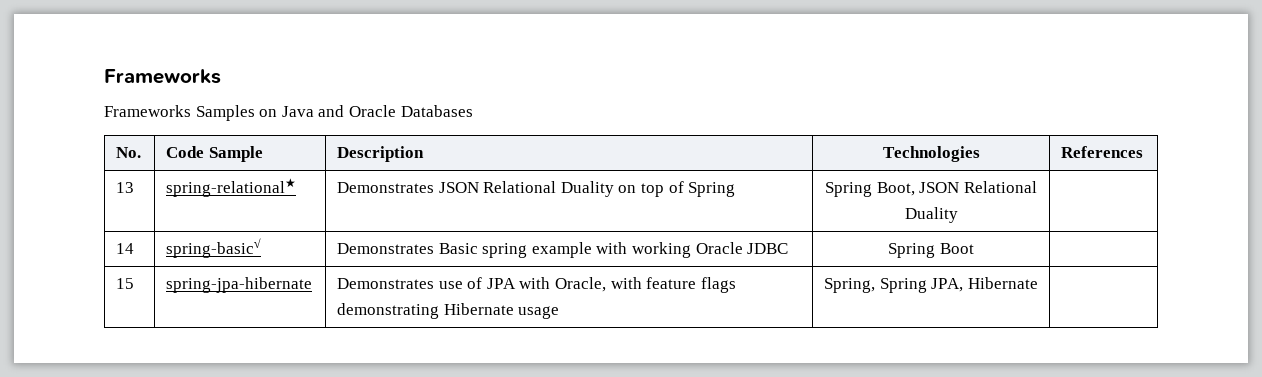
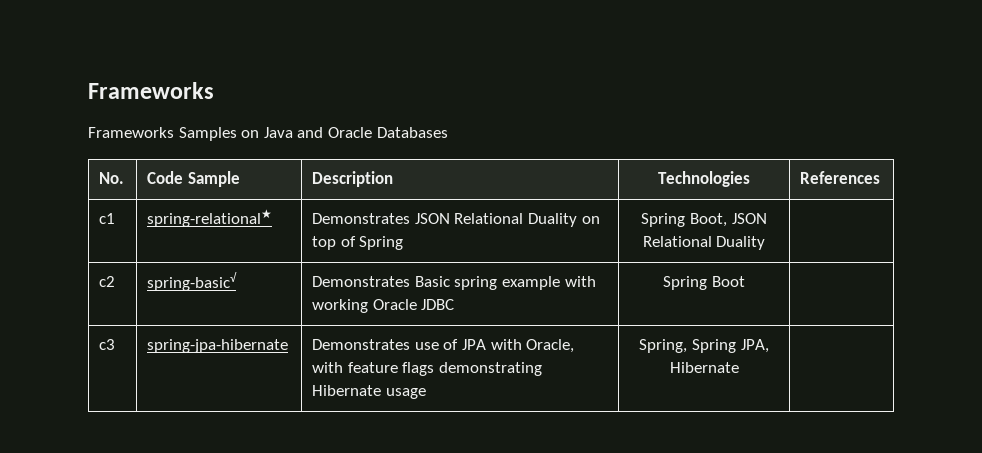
[116,182,135,193] 13 -> [99,213,116,224] c1
[116,243,135,254] 14 -> [99,276,116,287] c2
[116,278,135,289] 15 -> [99,339,116,350] c3

